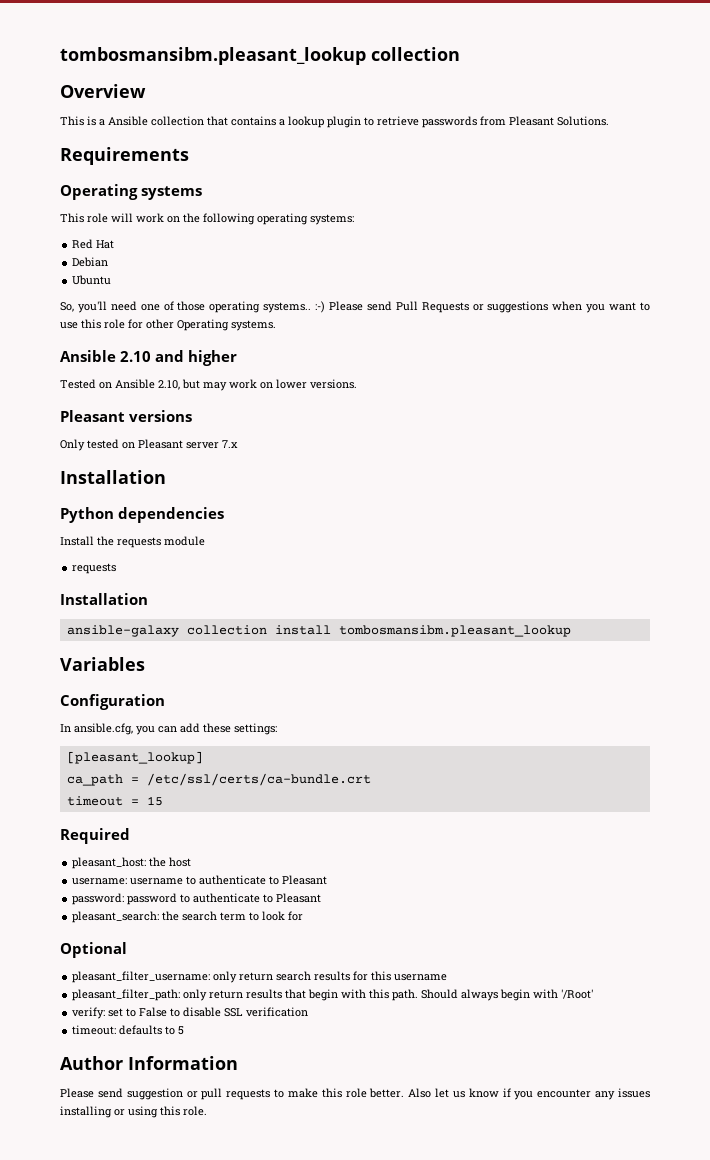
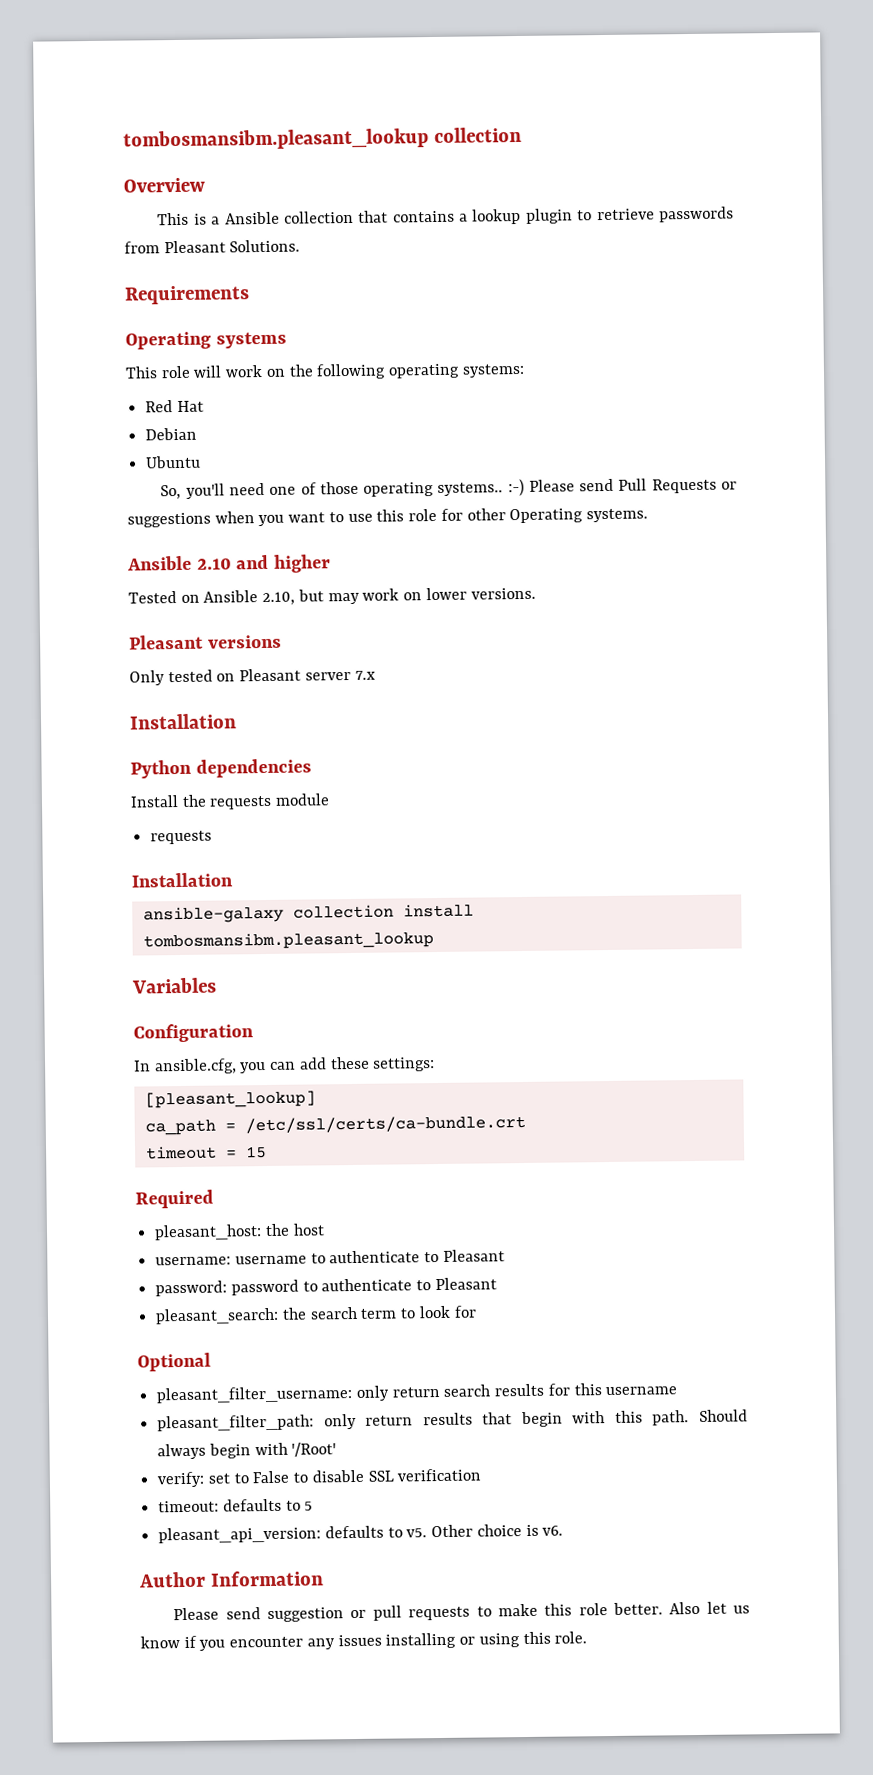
(185, 1030) none -> [158,1524,564,1544] // pleasant_api_version: defaults to v5. Other choice is v6.

